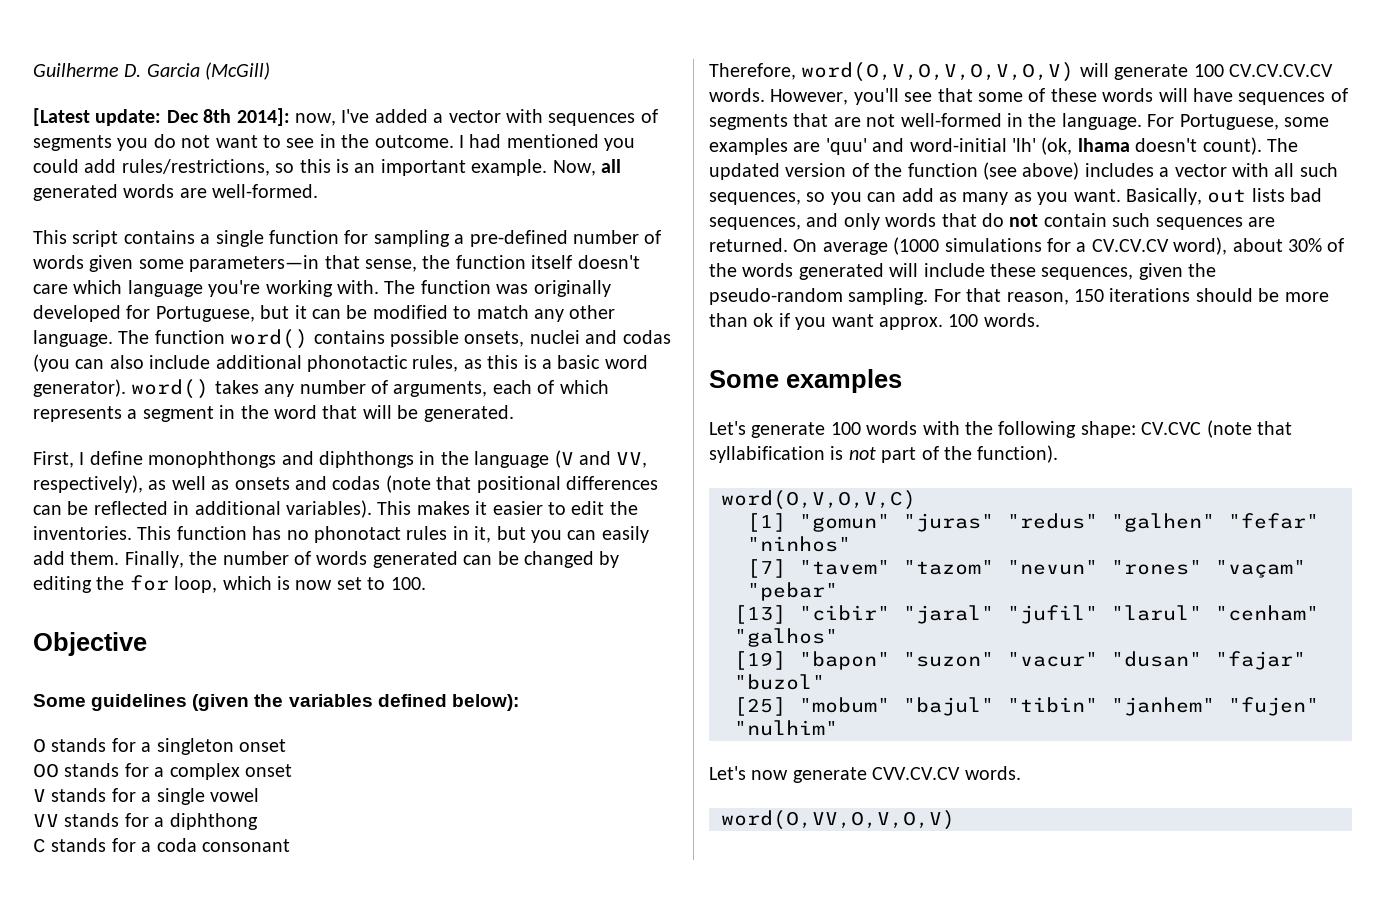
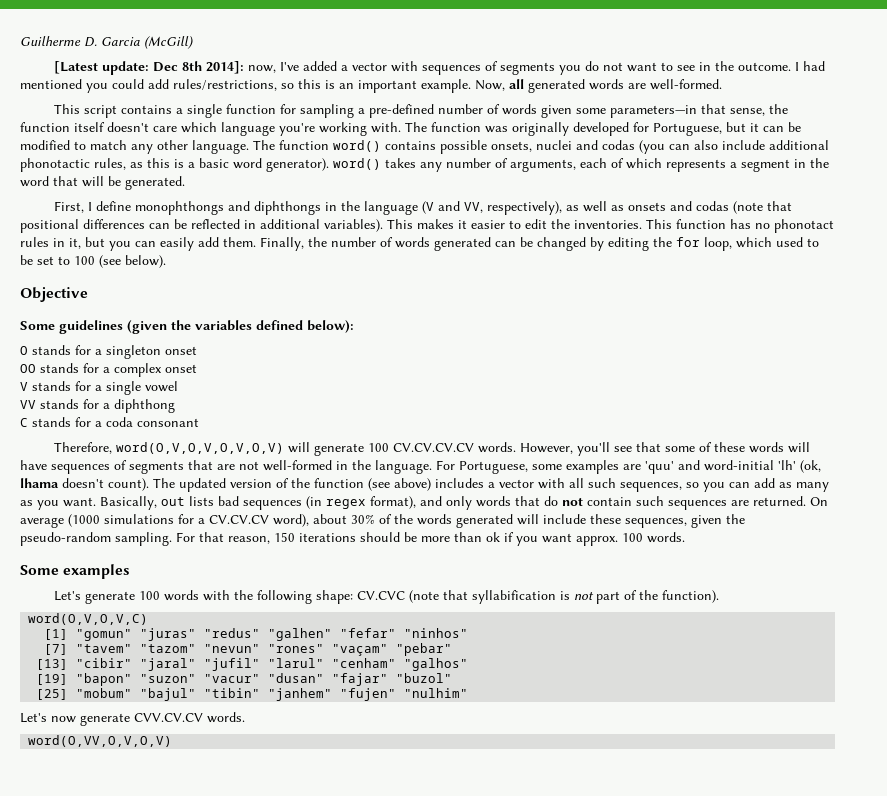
[277,576,426,590] is now set to 100. -> [776,237,819,247] [20,255,166,268] used to be set to 100 (see below).
[709,217,801,230] sequences, -> [243,496,416,510] sequences (in regex format),

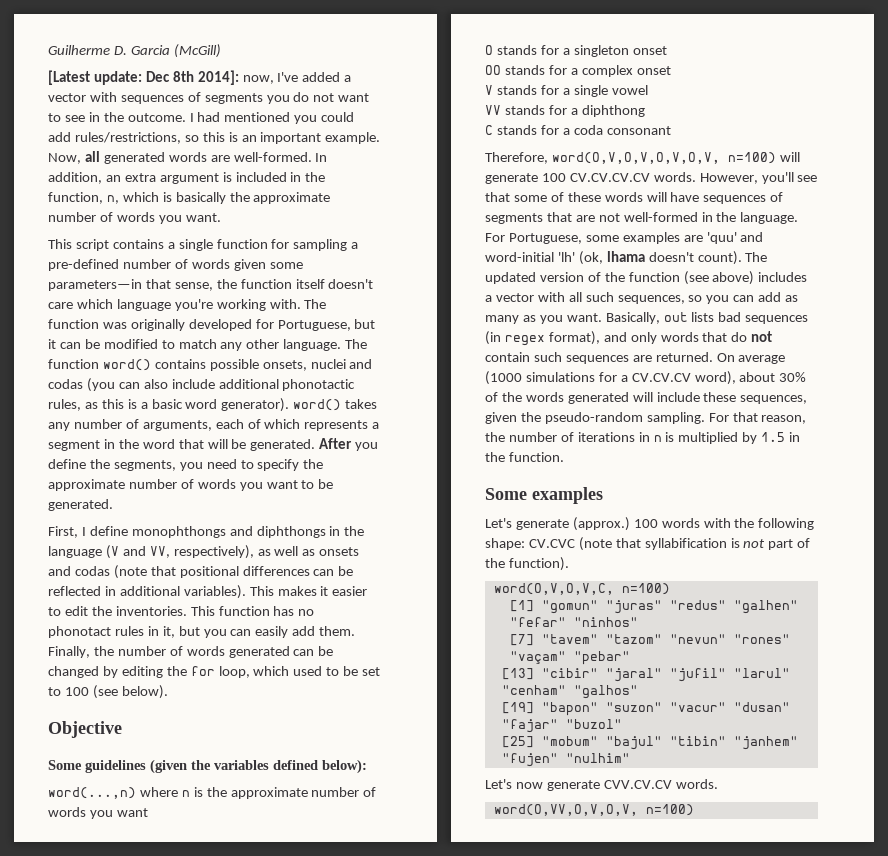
(722, 84) none -> [315,153,328,162] [48,172,326,184] [48,192,331,204] [48,212,221,224] In addition, an extra argument is included in the function, n, which is basically the approximate number of words you want.
(185, 183) none -> [319,438,379,451] [48,459,324,471] [48,479,334,491] [48,499,113,511] After you define the segments, you need to specify the approximate number of words you want to be generated.
(354, 326) none -> [48,787,377,799] [48,807,148,819] // word(...,n) where n is the approximate number of words you want
[115,442,284,454] word(O,V,O,V,O,V,O,V) -> [551,152,776,164] word(O,V,O,V,O,V,O,V, n=100)
[274,532,685,546] 150 iterations should be more than ok if you want approx. 100 words. -> [485,432,801,444] [485,452,564,462] the number of iterations in n is multiplied by 1.5 in the function.
(135, 597) none -> [572,517,630,531] (approx.)
[28,613,149,625] word(O,V,O,V,C) -> [493,583,670,595] word(O,V,O,V,C, n=100)
[28,735,173,747] word(O,VV,O,V,O,V) -> [493,804,694,816] word(O,VV,O,V,O,V, n=100)

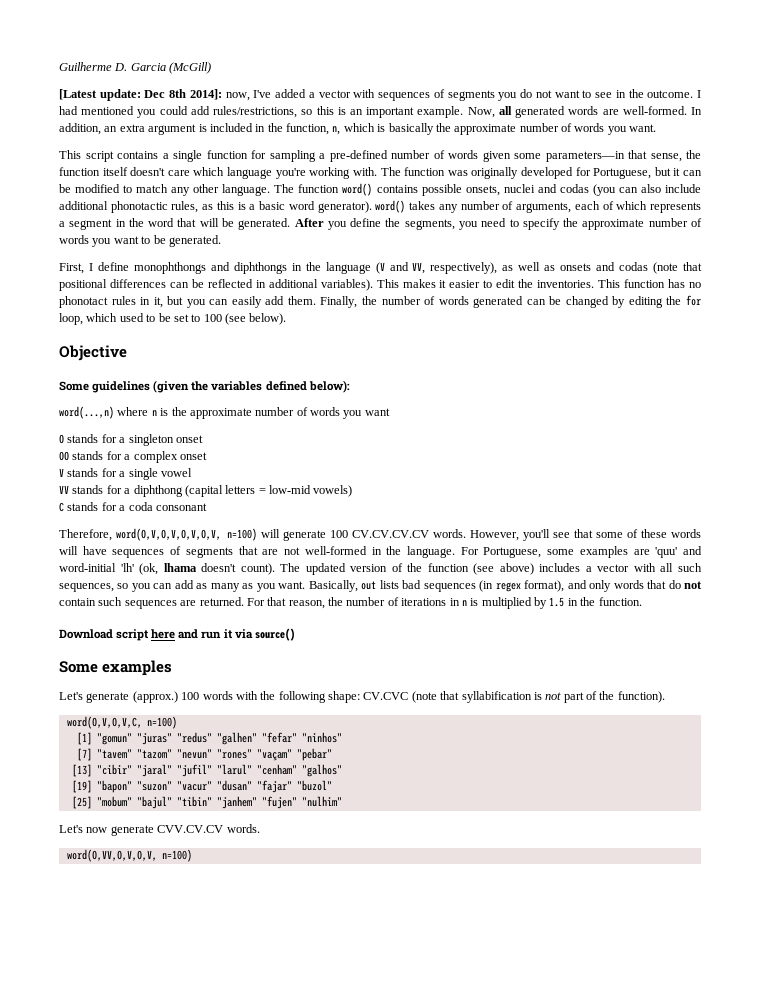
(645, 111) none -> [184,485,353,497] (capital letters = low-mid vowels)
[716,353,786,364] [485,371,807,385] [485,392,808,404] [485,412,705,424] On average (1000 simulations for a CV.CV.CV word), about 30% of the words generated will include these sequences, given the pseudo-random sampling. -> (244, 601) none
(564, 457) none -> [59,628,295,641] // Download script here and run it via source()

